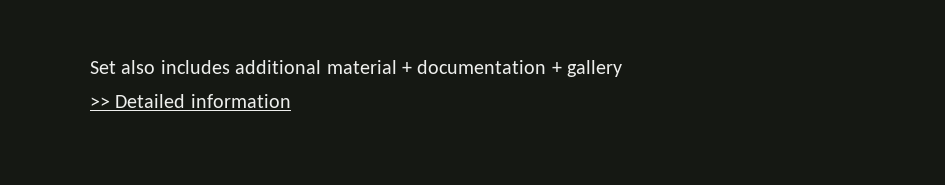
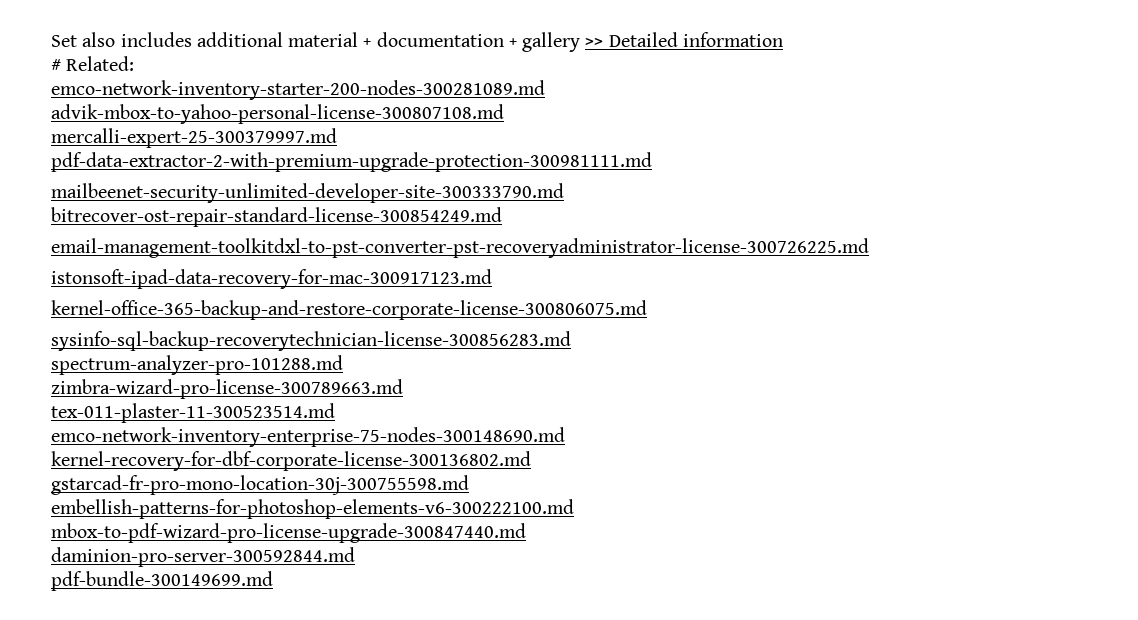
(623, 68) // -> (581, 42) none
(291, 101) none -> [51,56,135,71] [51,80,545,100] [51,104,504,124] [51,128,337,148] [51,152,652,172] [51,183,564,203] [51,207,502,227] [51,238,869,258] [51,269,492,289] [51,300,647,320] [51,331,571,351] [51,355,343,375] [51,379,403,399] [51,403,335,423] [51,427,565,447] [51,451,531,471] [51,475,469,495] [51,499,574,519] [51,523,526,543] [51,547,355,567] [51,571,273,591] // # Related: // emco-network-inventory-starter-200-nodes-300281089.md // advik-mbox-to-yahoo-personal-license-300807108.md // mercalli-expert-25-300379997.md // pdf-data-extractor-2-with-premium-upgrade-protection-300981111.md // mailbeenet-security-unlimited-developer-site-300333790.md // bitrecover-ost-repair-standard-license-300854249.md // email-management-toolkitdxl-to-pst-converter-pst-recoveryadministrator-license-300726225.md // istonsoft-ipad-data-recovery-for-mac-300917123.md // kernel-office-365-backup-and-restore-corporate-license-300806075.md // sysinfo-sql-backup-recoverytechnician-license-300856283.md // spectrum-analyzer-pro-101288.md // zimbra-wizard-pro-license-300789663.md // tex-011-plaster-11-300523514.md // emco-network-inventory-enterprise-75-nodes-300148690.md // kernel-recovery-for-dbf-corporate-license-300136802.md // gstarcad-fr-pro-mono-location-30j-300755598.md // embellish-patterns-for-photoshop-elements-v6-300222100.md // mbox-to-pdf-wizard-pro-license-upgrade-300847440.md // daminion-pro-server-300592844.md // pdf-bundle-300149699.md

